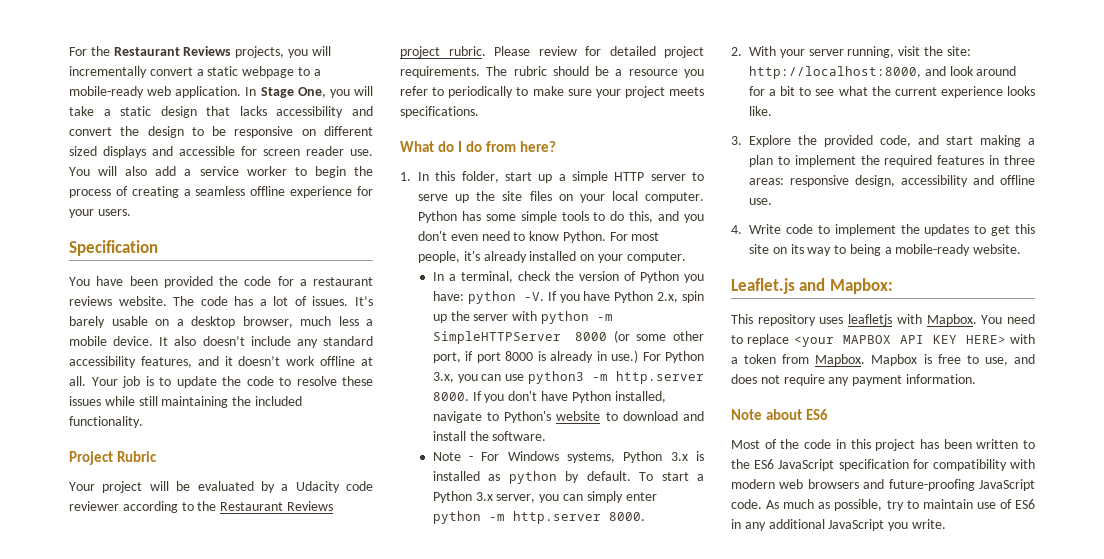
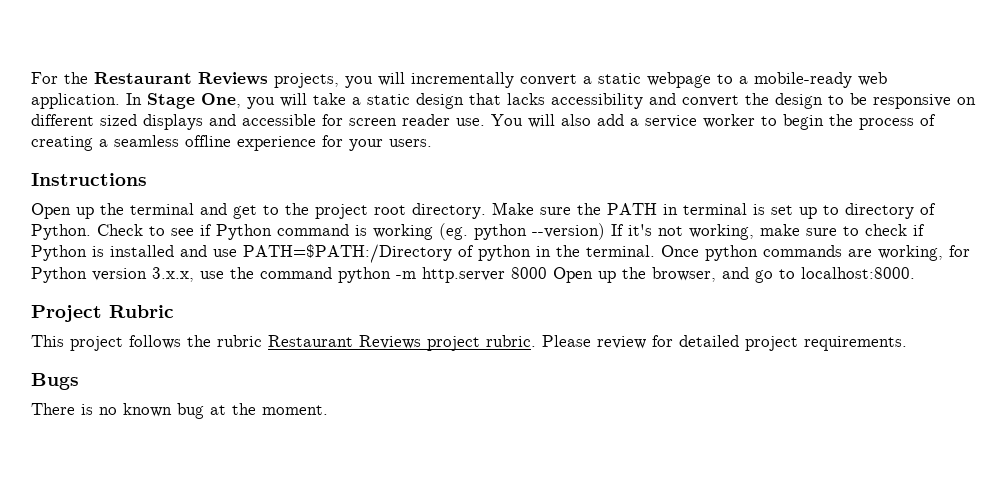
[69,240,158,256] [69,276,373,288] [69,296,374,306] [69,316,373,328] [69,336,373,348] [69,356,373,368] [69,376,373,388] [69,396,302,408] [69,416,143,428] [69,451,158,465] [69,481,373,493] [69,501,217,513] Specification // You have been provided the code for a restaurant reviews website. The code has a lot of issues. It’s barely usable on a desktop browser, much less a mobile device. It also doesn’t include any standard accessibility features, and it doesn’t work offline at all. Your job is to update the code to resolve these issues while still maintaining the included functionality. // Project Rubric // Your project will be evaluated by a Udacity code reviewer according to the -> [31,173,147,186] [31,202,936,219] [31,223,925,240] [31,244,970,263] [31,267,915,283] [31,305,174,322] [31,335,262,351] Instructions // Open up the terminal and get to the project root directory. Make sure the PATH in terminal is set up to directory of Python. Check to see if Python command is working (eg. python --version) If it's not working, make sure to check if Python is installed and use PATH=$PATH:/Directory of python in the terminal. Once python commands are working, for Python version 3.x.x, use the command python -m http.server 8000 Open up the browser, and go to localhost:8000. // Project Rubric // This project follows the rubric
[486,66,704,78] [400,86,704,98] [400,106,479,118] [400,141,557,152] [400,171,704,183] [418,191,704,203] [418,211,704,223] [418,231,660,243] [418,251,686,263] [432,271,704,283] [432,291,704,304] [432,311,613,324] [432,330,704,344] [432,350,704,363] [432,371,704,384] [432,391,666,403] [432,411,704,423] [432,431,547,441] [432,451,704,463] [432,471,704,484] [432,491,657,503] [432,511,645,524] [731,46,971,58] [749,66,1017,79] [749,86,1035,98] [749,106,772,116] [731,135,1035,147] [749,155,1035,167] [749,175,1035,187] [749,198,772,205] [731,224,1035,236] [749,244,1022,256] [731,278,893,294] [731,314,1035,326] [731,334,1035,347] [731,354,1035,366] [731,374,976,386] [731,409,829,420] [731,439,1035,451] [731,459,1035,471] [731,479,1035,491] [731,499,1035,511] [731,519,946,531] The rubric should be a resource you refer to periodically to make sure your project meets specifications. // What do I do from here? // 1. In this folder, start up a simple HTTP server to serve up the site files on your local computer. Python has some simple tools to do this, and you don't even need to know Python. For most people, it's already installed on your computer. // In a terminal, check the version of Python you have: python -V. If you have Python 2.x, spin up the server with python -m SimpleHTTPServer 8000 (or some other port, if port 8000 is already in use.) For Python 3.x, you can use python3 -m http.server 8000. If you don't have Python installed, navigate to Python's website to download and install the software. // Note - For Windows systems, Python 3.x is installed as python by default. To start a Python 3.x server, you can simply enter python -m http.server 8000. // 2. With your server running, visit the site: http://localhost:8000, and look around for a bit to see what the current experience looks like. // 3. Explore the provided code, and start making a plan to implement the required features in three areas: responsive design, accessibility and offline use. // 4. Write code to implement the updates to get this site on its way to being a mobile-ready website. // Leaflet.js and Mapbox: // This repository uses leafletjs with Mapbox. You need to replace <your MAPBOX API KEY HERE> with a token from Mapbox. Mapbox is free to use, and does not require any payment information. // Note about ES6 // Most of the code in this project has been written to the ES6 JavaScript specification for compatibility with modern web browsers and future-proofing JavaScript code. As much as possible, try to maintain use of ES6 in any additional JavaScript you write. -> [31,373,79,390] [31,403,328,419] // Bugs // There is no known bug at the moment.

